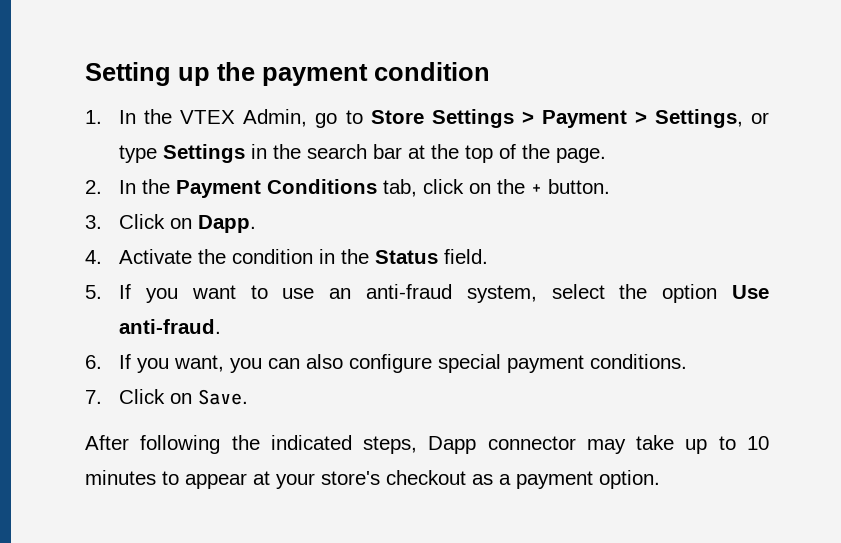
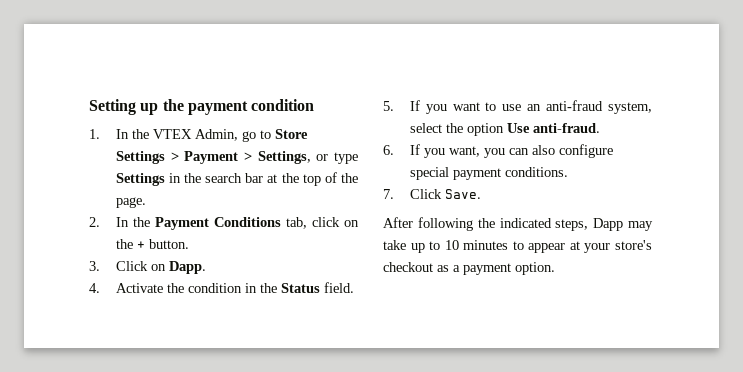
[170,393,193,404] on -> (442, 194) none
[487,436,576,450] connector -> (624, 224) none

